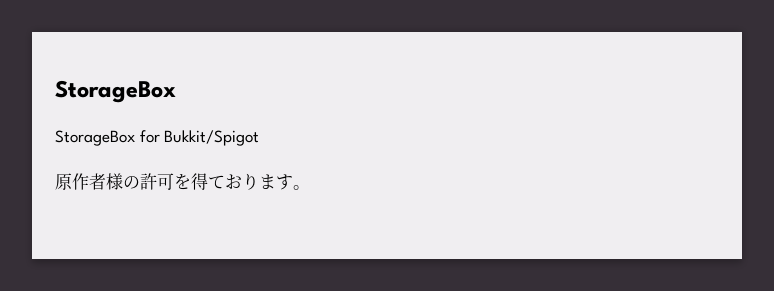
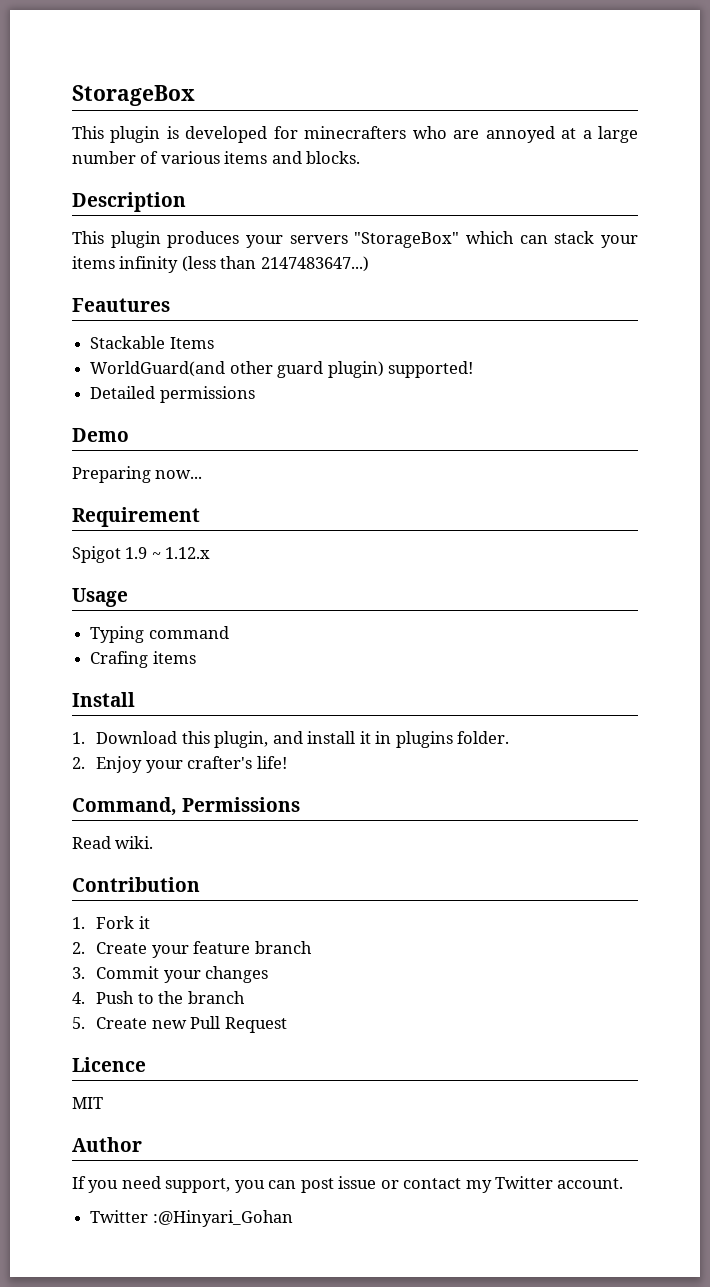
[55,130,260,146] [55,173,310,190] StorageBox for Bukkit/Spigot // 原作者様の許可を得ております。 -> [72,126,638,143] [72,151,361,164] [72,192,186,212] [72,231,638,248] [72,256,369,273] [72,298,170,312] [90,336,214,349] [90,361,473,378] [90,386,255,403] [72,428,129,442] [72,466,203,483] [72,507,200,527] [72,546,211,563] [72,588,128,607] [90,626,229,643] [90,651,196,668] [72,692,135,707] [72,731,510,748] [72,756,287,773] [72,797,301,816] [72,836,154,849] [72,877,200,892] [72,916,150,929] [72,941,312,958] [72,966,269,983] [72,991,245,1004] [72,1016,287,1033] [72,1057,146,1072] [72,1097,103,1109] [72,1137,142,1152] [72,1176,624,1193] [90,1210,293,1227] This plugin is developed for minecrafters who are annoyed at a large number of various items and blocks. // Description // This plugin produces your servers "StorageBox" which can stack your items infinity (less than 2147483647...) // Feautures // Stackable Items // WorldGuard(and other guard plugin) supported! // Detailed permissions // Demo // Preparing now... // Requirement // Spigot 1.9 ~ 1.12.x // Usage // Typing command // Crafing items // Install // 1. Download this plugin, and install it in plugins folder. // 2. Enjoy your crafter's life! // Command, Permissions // Read wiki. // Contribution // 1. Fork it // 2. Create your feature branch // 3. Commit your changes // 4. Push to the branch // 5. Create new Pull Request // Licence // MIT // Author // If you need support, you can post issue or contact my Twitter account. // Twitter :@Hinyari_Gohan

